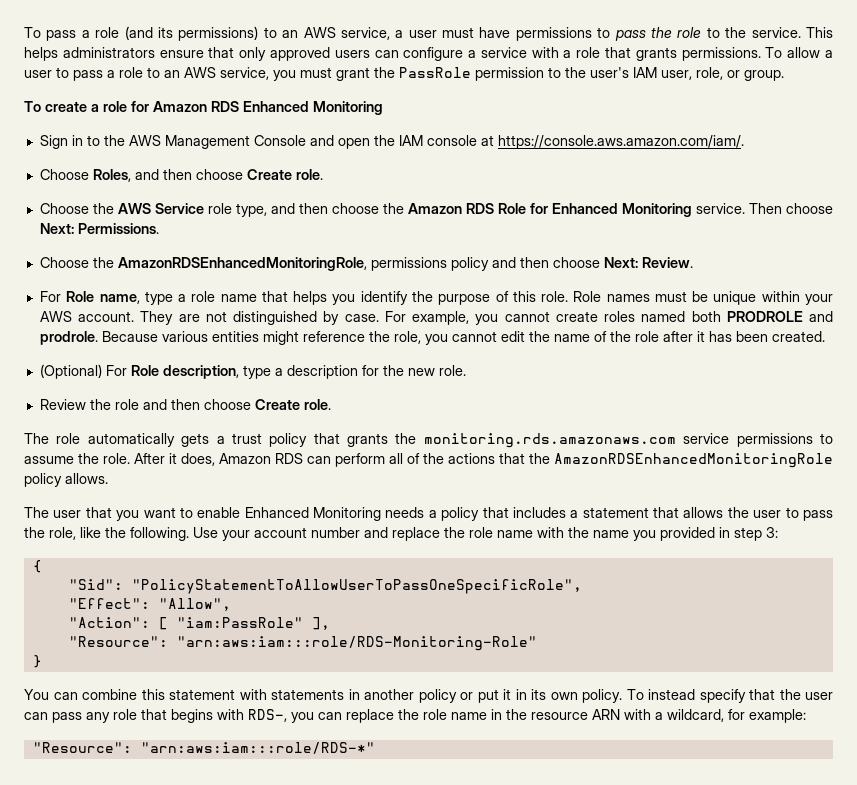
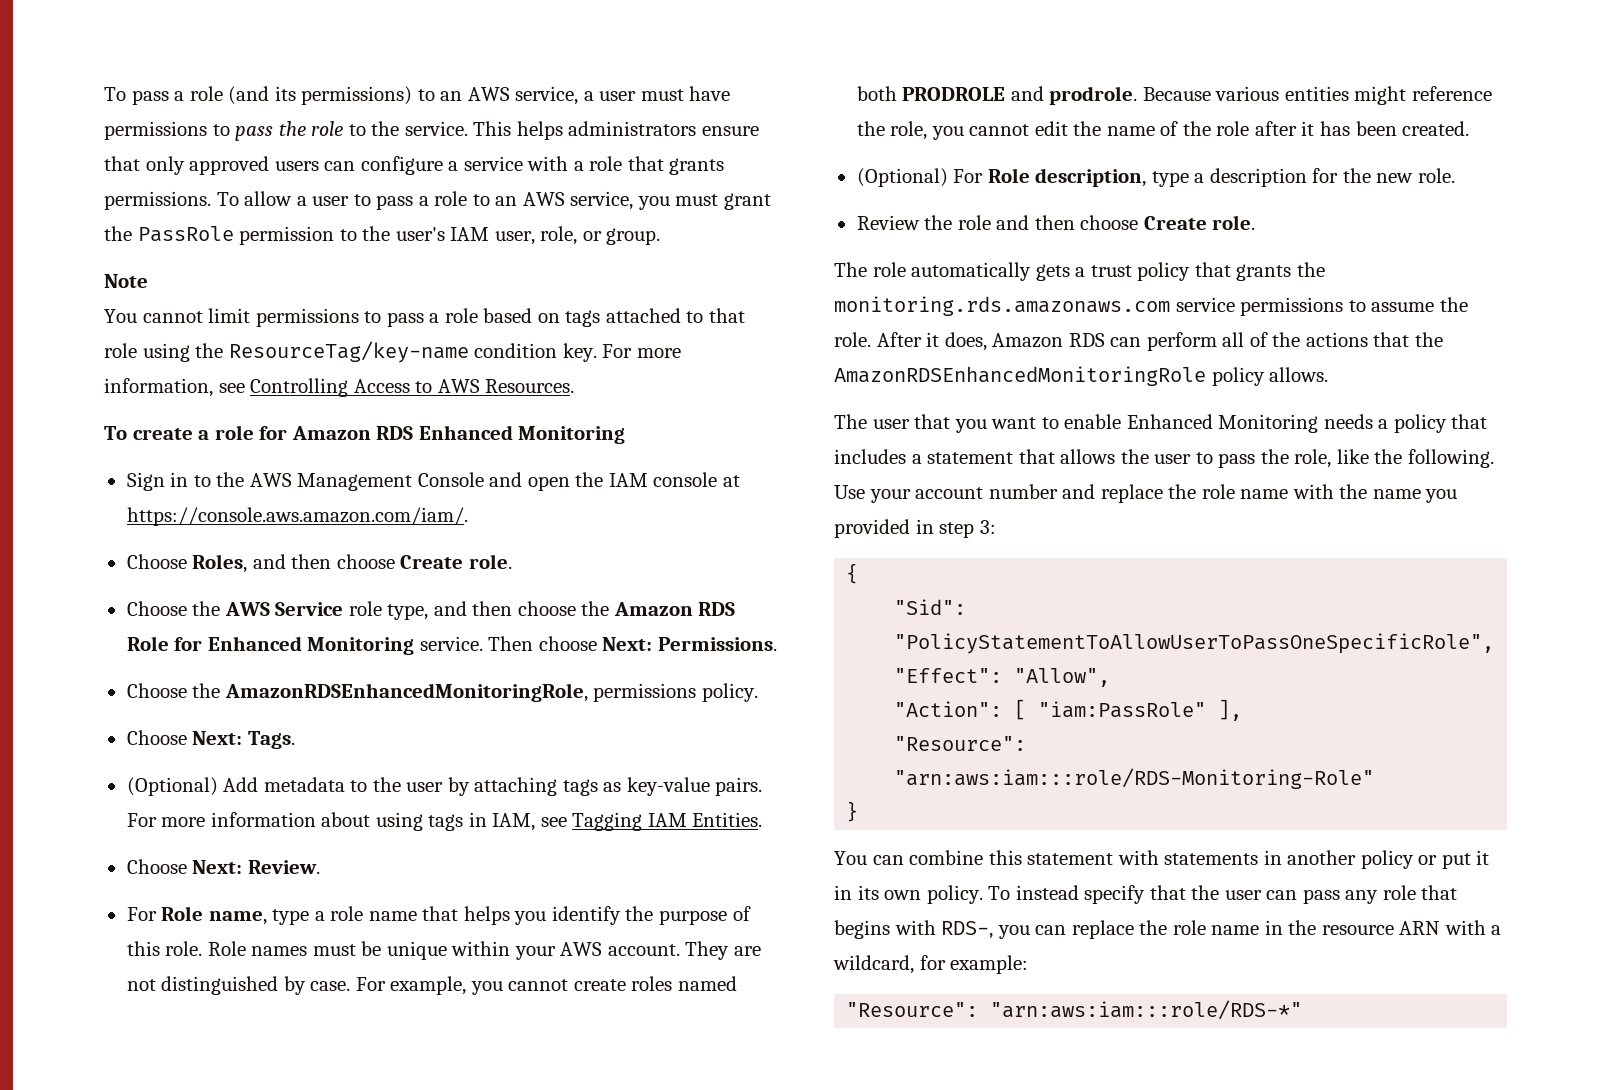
(784, 75) none -> [104,274,148,288] [104,308,745,327] [104,341,681,363] [104,378,575,397] // Note // You cannot limit permissions to pass a role based on tags attached to that role using the ResourceTag/key-name condition key. For more information, see Controlling Access to AWS Resources.
[450,257,600,271] policy and then choose -> [701,683,758,702] [126,730,295,749] [126,777,763,796] [126,812,763,831] [126,859,187,874] policy. // Choose Next: Tags. // (Optional) Add metadata to the user by attaching tags as key-value pairs. For more information about using tags in IAM, see Tagging IAM Entities. // Choose

